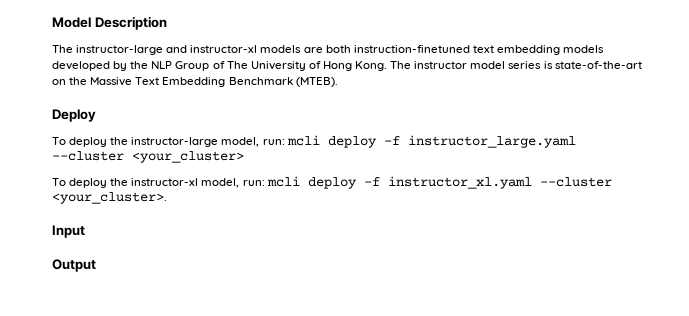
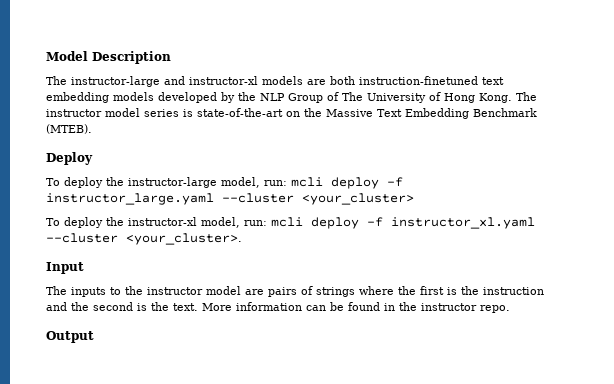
(85, 231) none -> [46,286,544,297] [46,302,510,313] // The inputs to the instructor model are pairs of strings where the first is the instruction and the second is the text. More information can be found in the instructor repo.

